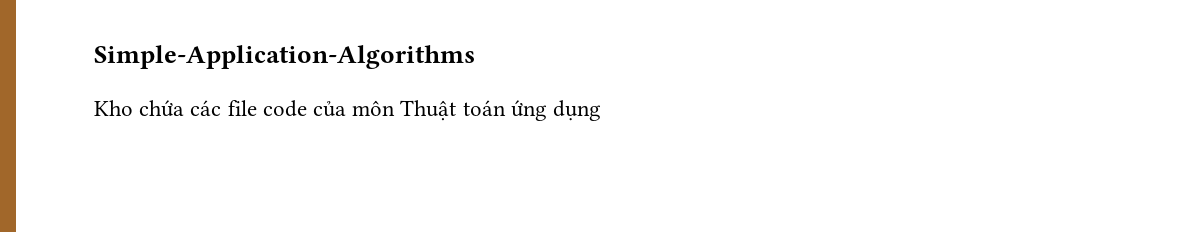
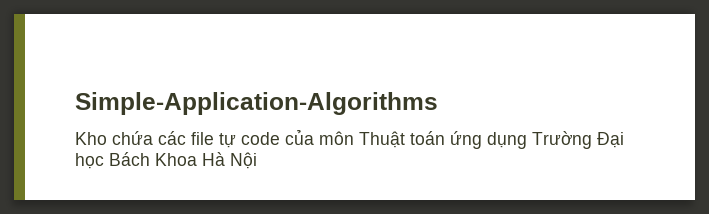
(257, 108) none -> [219,133,236,148] tự
(602, 110) none -> [532,131,624,149] [75,152,257,169] Trường Đại học Bách Khoa Hà Nội

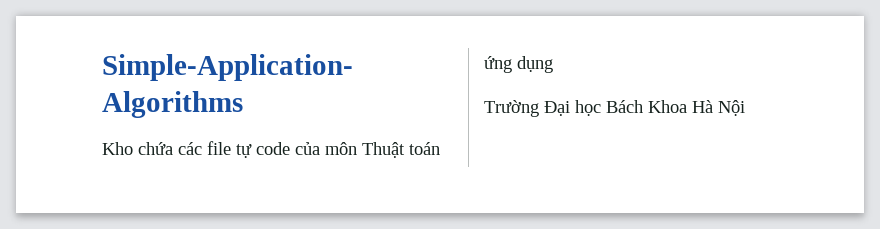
(527, 140) none -> (553, 64) //

